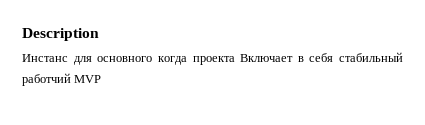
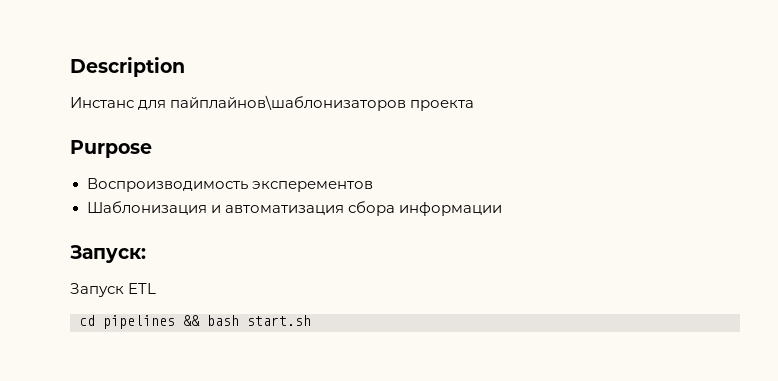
[97,56,187,65] основного когда -> [170,95,407,111] пайплайнов\шаблонизаторов
[240,52,403,62] [22,73,102,86] Включает в себя стабильный работчий MVP -> [70,140,152,158] [86,178,373,192] [86,201,502,216] [70,245,146,263] [70,283,157,297] [79,315,311,329] // Purpose // Воспроизводимость эксперементов // Шаблонизация и автоматизация сбора информации // Запуск: // Запуск ETL // cd pipelines && bash start.sh

